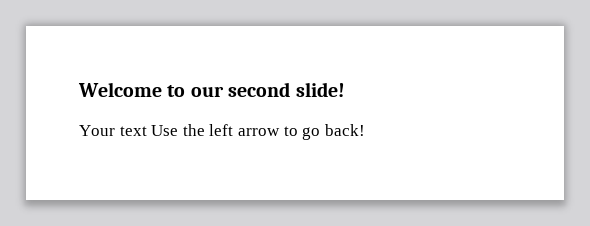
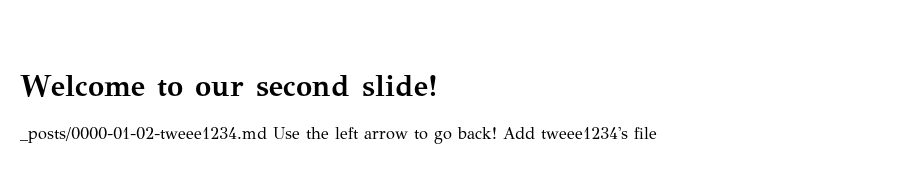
[79,125,147,136] Your text -> [20,127,267,143] _posts/0000-01-02-tweee1234.md
(365, 130) none -> [503,127,657,139] Add tweee1234's file

